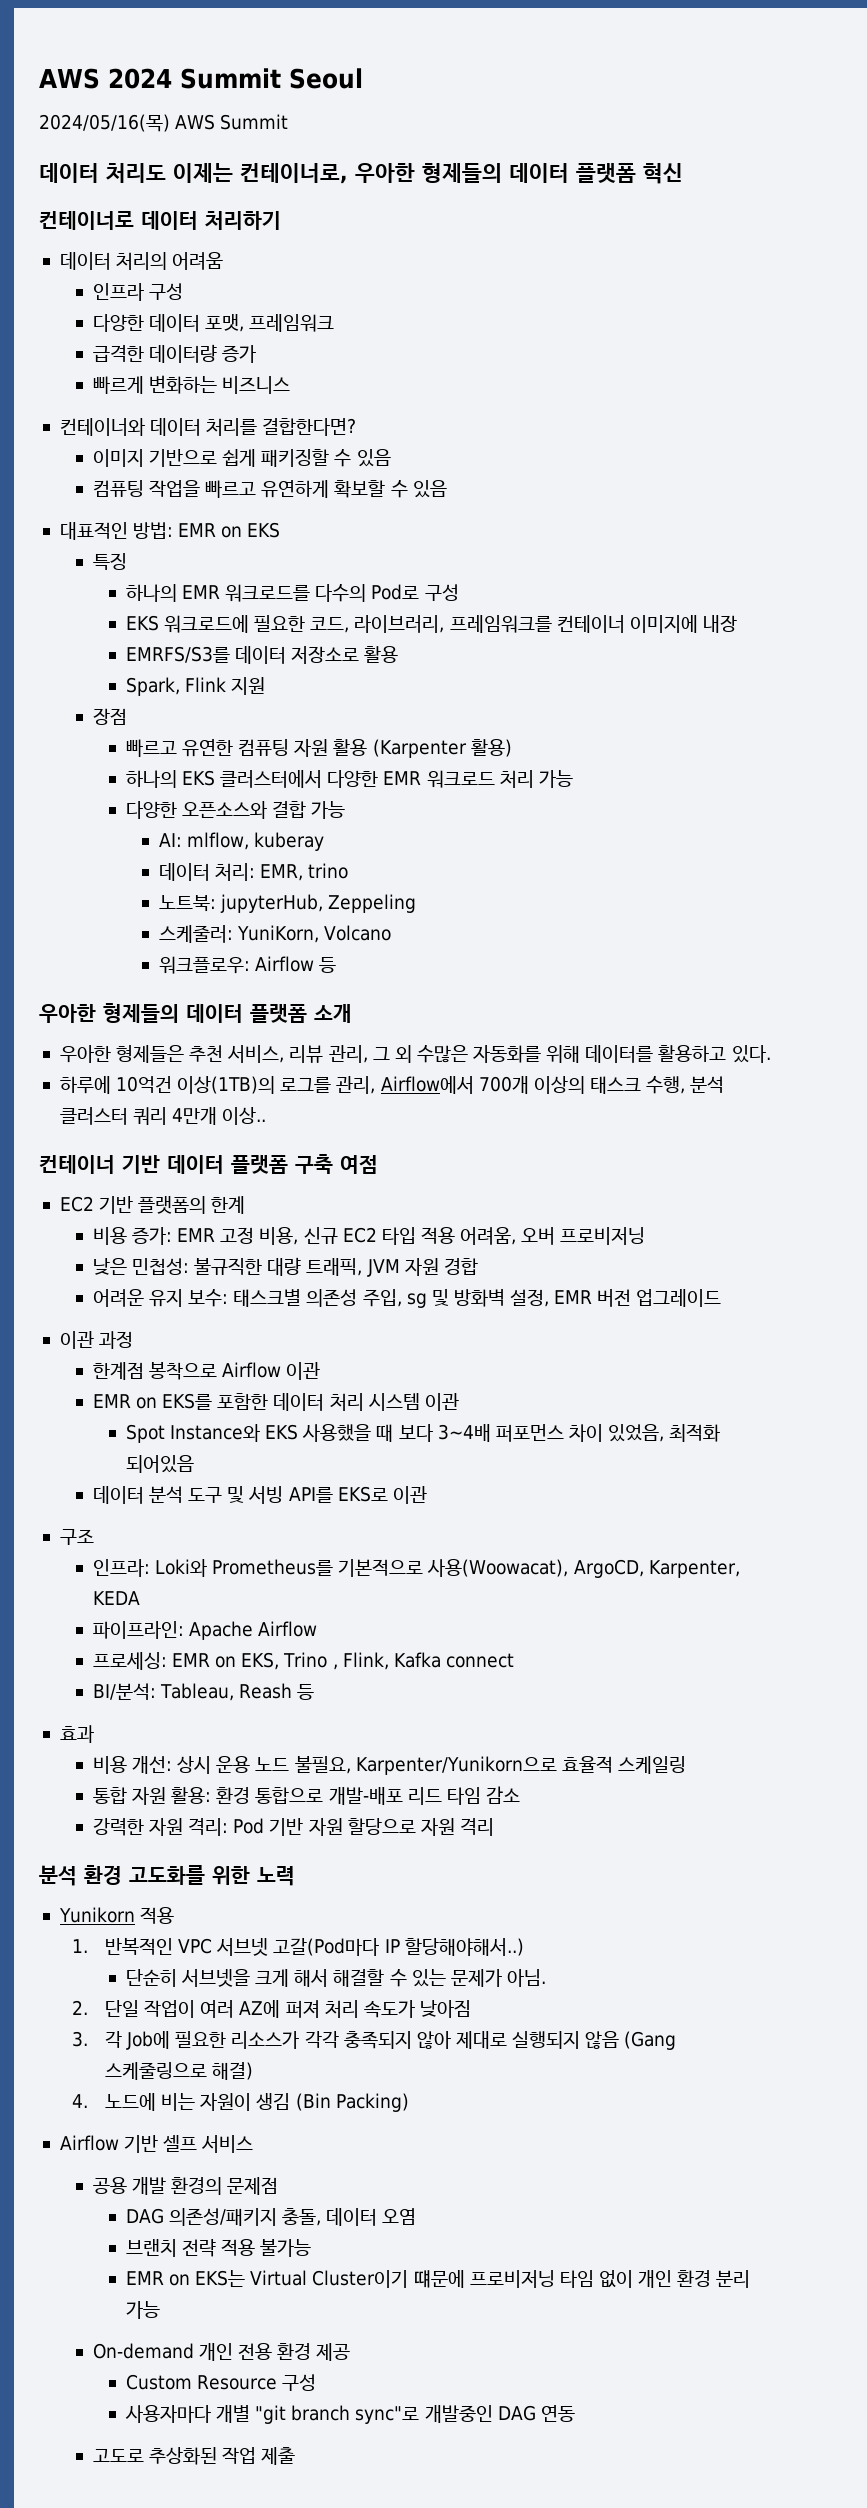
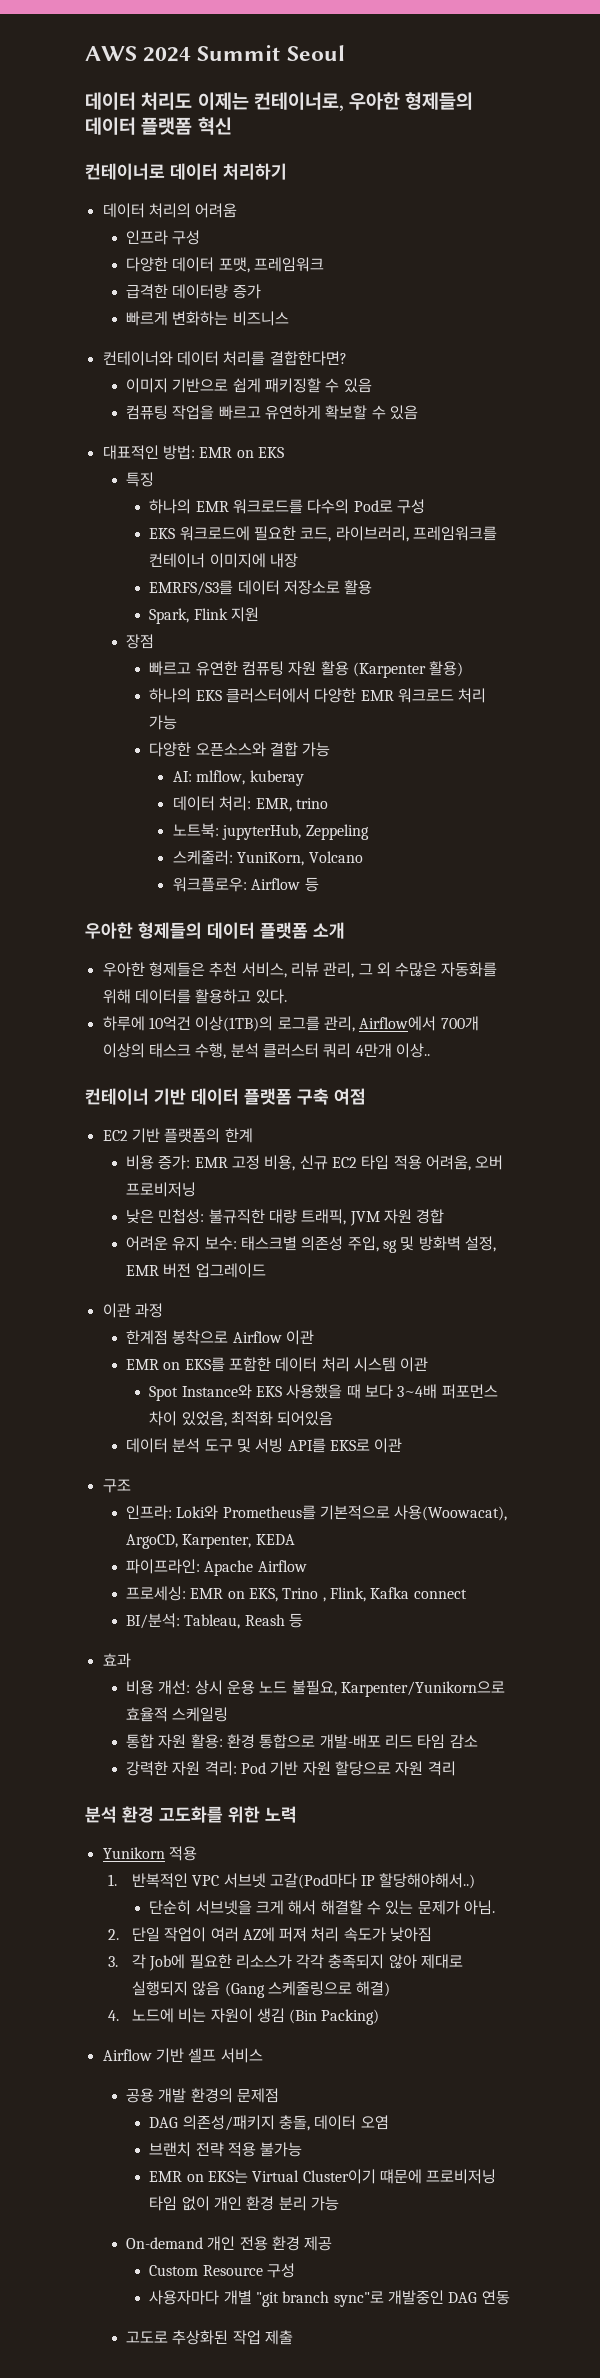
[39,114,289,132] // 2024/05/16(목) AWS Summit -> (345, 53) none

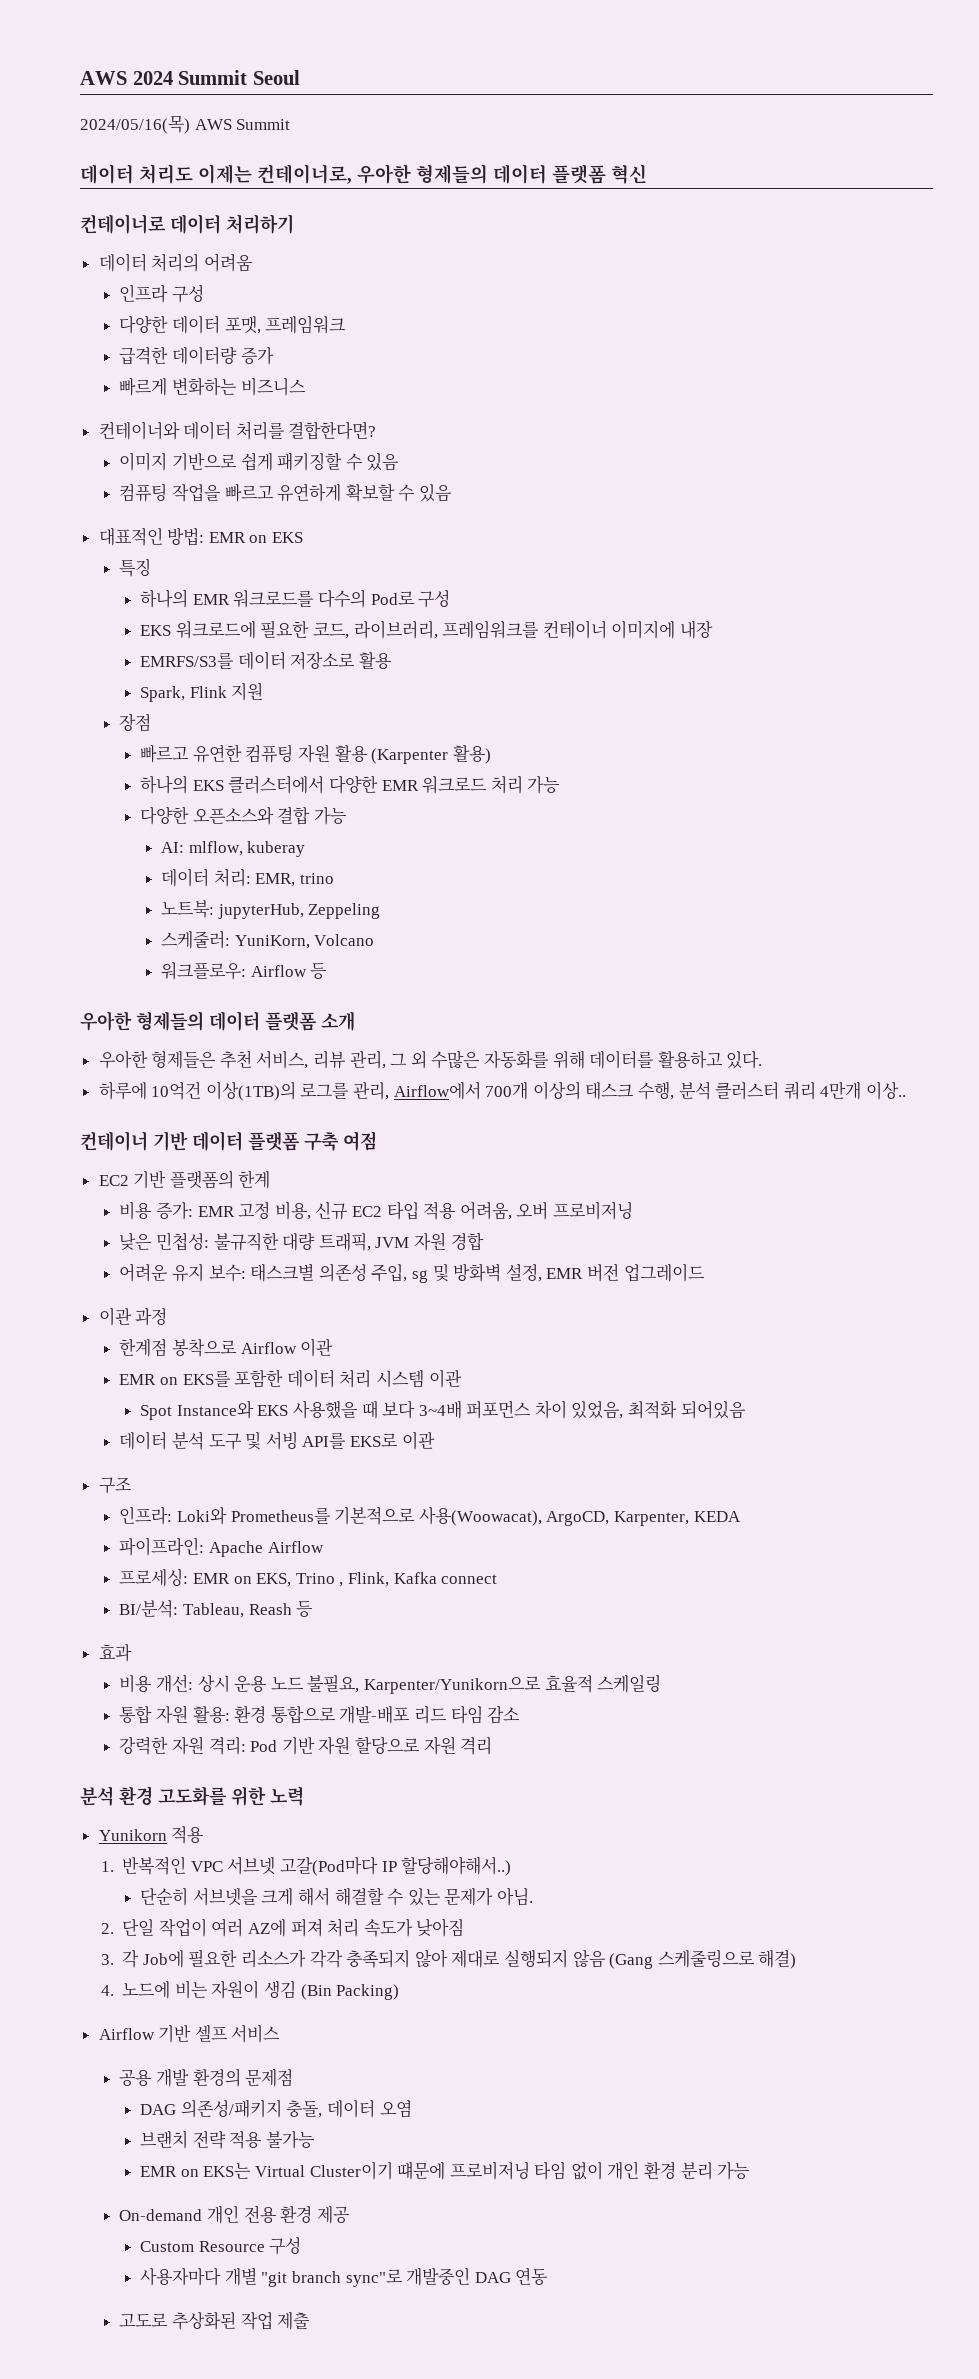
(345, 53) none -> [80,115,291,134] // 2024/05/16(목) AWS Summit

